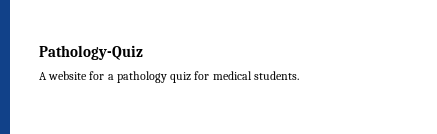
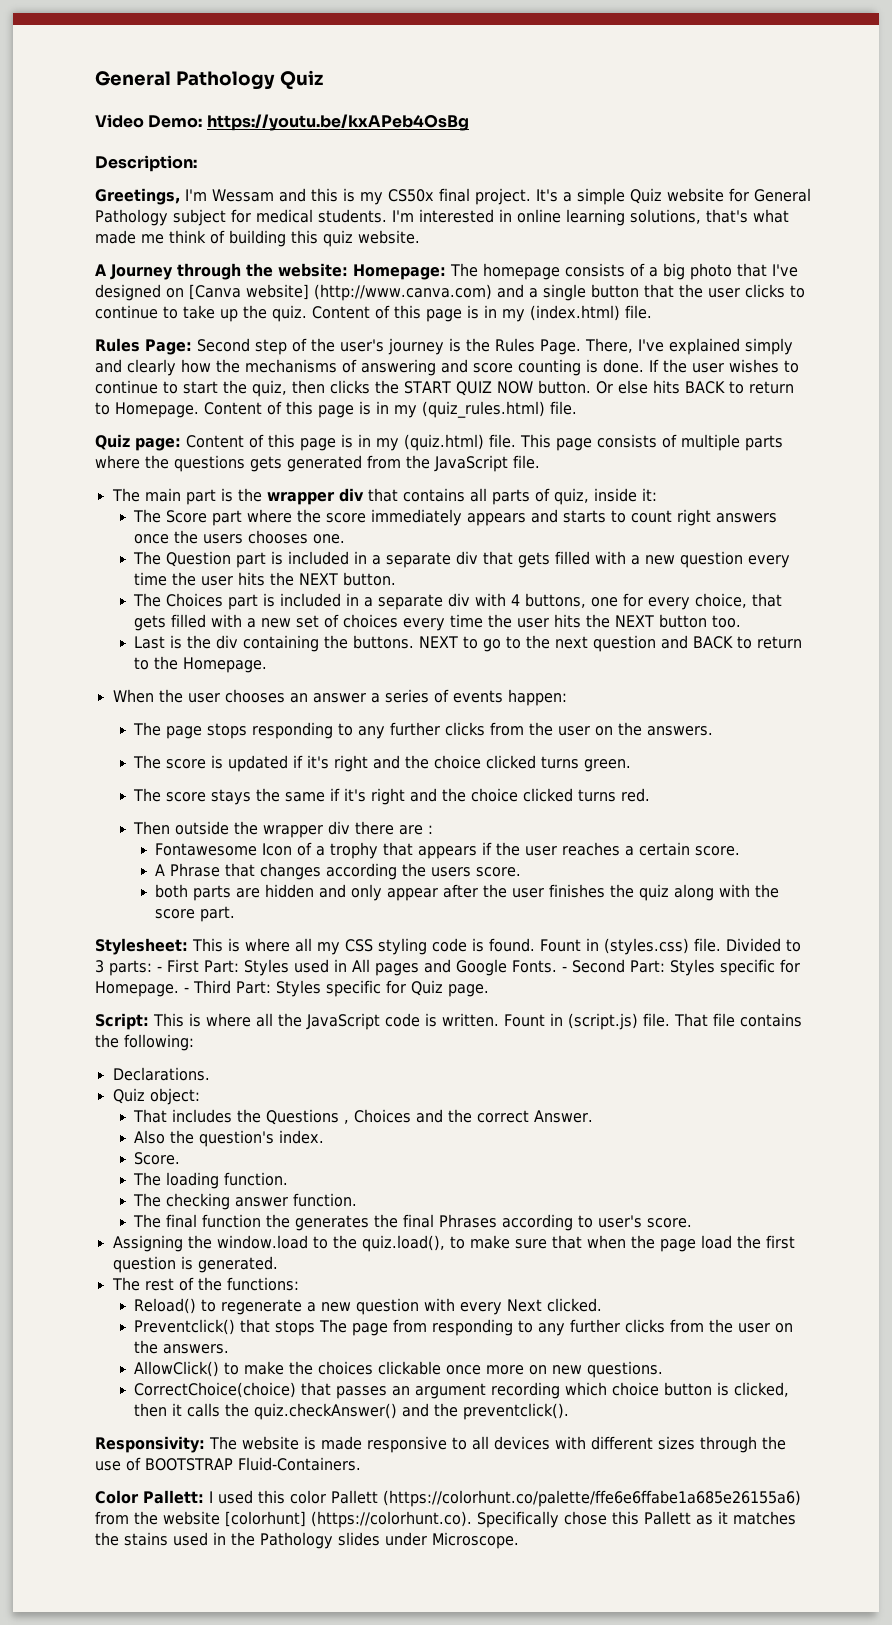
[39,45,143,60] [39,71,299,83] Pathology-Quiz // A website for a pathology quiz for medical students. -> [95,70,323,90] [95,114,469,131] [95,155,197,172] [95,188,811,205] [95,209,789,226] [95,230,420,247] [95,263,798,280] [95,284,805,301] [95,305,652,322] [95,338,793,355] [95,359,799,376] [95,380,794,397] [95,401,577,418] [95,434,783,451] [95,455,540,472] [111,488,657,505] [132,509,777,526] [133,530,345,544] [132,551,790,568] [133,572,396,586] [132,593,782,610] [133,614,741,631] [133,635,802,652] [133,656,267,673] [112,689,567,706] [132,722,713,739] [132,755,631,772] [132,788,650,805] [132,821,433,838] [155,842,741,859] [155,863,522,880] [155,884,780,901] [155,906,236,922] [95,938,801,955] [95,959,800,976] [95,980,489,997] [95,1013,802,1030] [95,1034,194,1051] [112,1067,210,1081] [112,1088,200,1105] [132,1109,593,1125] [133,1130,324,1147] [133,1152,180,1165] [132,1172,288,1189] [132,1193,357,1210] [132,1214,692,1231] [112,1235,795,1252] [112,1256,278,1273] [111,1277,299,1291] [133,1298,602,1315] [133,1319,793,1336] [133,1340,229,1354] [133,1361,663,1378] [133,1382,789,1399] [133,1403,569,1420] [95,1436,786,1453] [95,1457,361,1471] [95,1490,801,1507] [95,1511,796,1528] [95,1532,519,1549] General Pathology Quiz // Video Demo: https://youtu.be/kxAPeb4OsBg // Description: // Greetings, I'm Wessam and this is my CS50x final project. It's a simple Quiz website for General Pathology subject for medical students. I'm interested in online learning solutions, that's what made me think of building this quiz website. // A Journey through the website: Homepage: The homepage consists of a big photo that I've designed on [Canva website] (http://www.canva.com) and a single button that the user clicks to continue to take up the quiz. Content of this page is in my (index.html) file. // Rules Page: Second step of the user's journey is the Rules Page. There, I've explained simply and clearly how the mechanisms of answering and score counting is done. If the user wishes to continue to start the quiz, then clicks the START QUIZ NOW button. Or else hits BACK to return to Homepage. Content of this page is in my (quiz_rules.html) file. // Quiz page: Content of this page is in my (quiz.html) file. This page consists of multiple parts where the questions gets generated from the JavaScript file. // The main part is the wrapper div that contains all parts of quiz, inside it: // The Score part where the score immediately appears and starts to count right answers once the users chooses one. // The Question part is included in a separate div that gets filled with a new question every time the user hits the NEXT button. // The Choices part is included in a separate div with 4 buttons, one for every choice, that gets filled with a new set of choices every time the user hits the NEXT button too. // Last is the div containing the buttons. NEXT to go to the next question and BACK to return to the Homepage. // When the user chooses an answer a series of events happen: // The page stops responding to any further clicks from the user on the answers. // The score is updated if it's right and the choice clicked turns green. // The score stays the same if it's right and the choice clicked turns red. // Then outside the wrapper div there are : // Fontawesome Icon of a trophy that appears if the user reaches a certain score. // A Phrase that changes according the users score. // both parts are hidden and only appear after the user finishes the quiz along with the score part. // Stylesheet: This is where all my CSS styling code is found. Fount in (styles.css) file. Divided to 3 parts: - First Part: Styles used in All pages and Google Fonts. - Second Part: Styles specific for Homepage. - Third Part: Styles specific for Quiz page. // Script: This is where all the JavaScript code is written. Fount in (script.js) file. That file contains the following: // Declarations. // Quiz object: // That includes the Questions , Choices and the correct Answer. // Also the question's index. // Score. // The loading function. // The checking answer function. // The final function the generates the final Phrases according to user's score. // Assigning the window.load to the quiz.load(), to make sure that when the page load the first question is generated. // The rest of the functions: // Reload() to regenerate a new question with every Next clicked. // Preventclick() that stops The page from responding to any further clicks from the user on the answers. // AllowClick() to make the choices clickable once more on new questions. // CorrectChoice(choice) that passes an argument recording which choice button is clicked, then it calls the quiz.checkAnswer() and the preventclick(). // Responsivity: The website is made responsive to all devices with different sizes through the use of BOOTSTRAP Fluid-Containers. // Color Pallett: I used this color Pallett (https://colorhunt.co/palette/ffe6e6ffabe1a685e26155a6) from the website [colorhunt] (https://colorhunt.co). Specifically chose this Pallett as it matches the stains used in the Pathology slides under Microscope.

